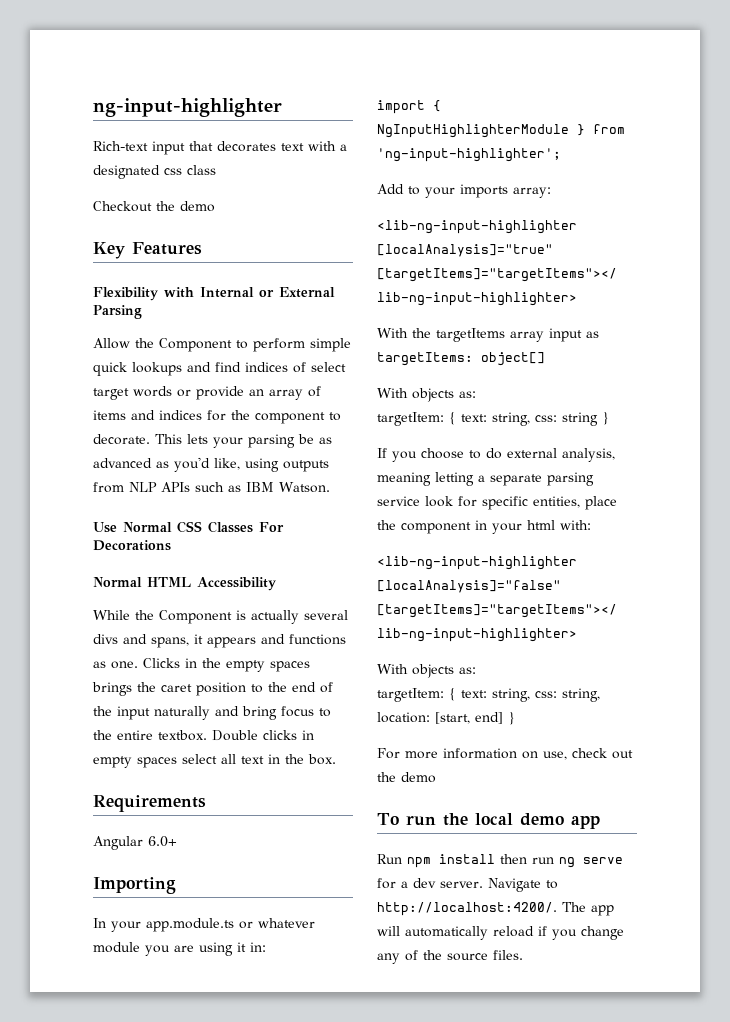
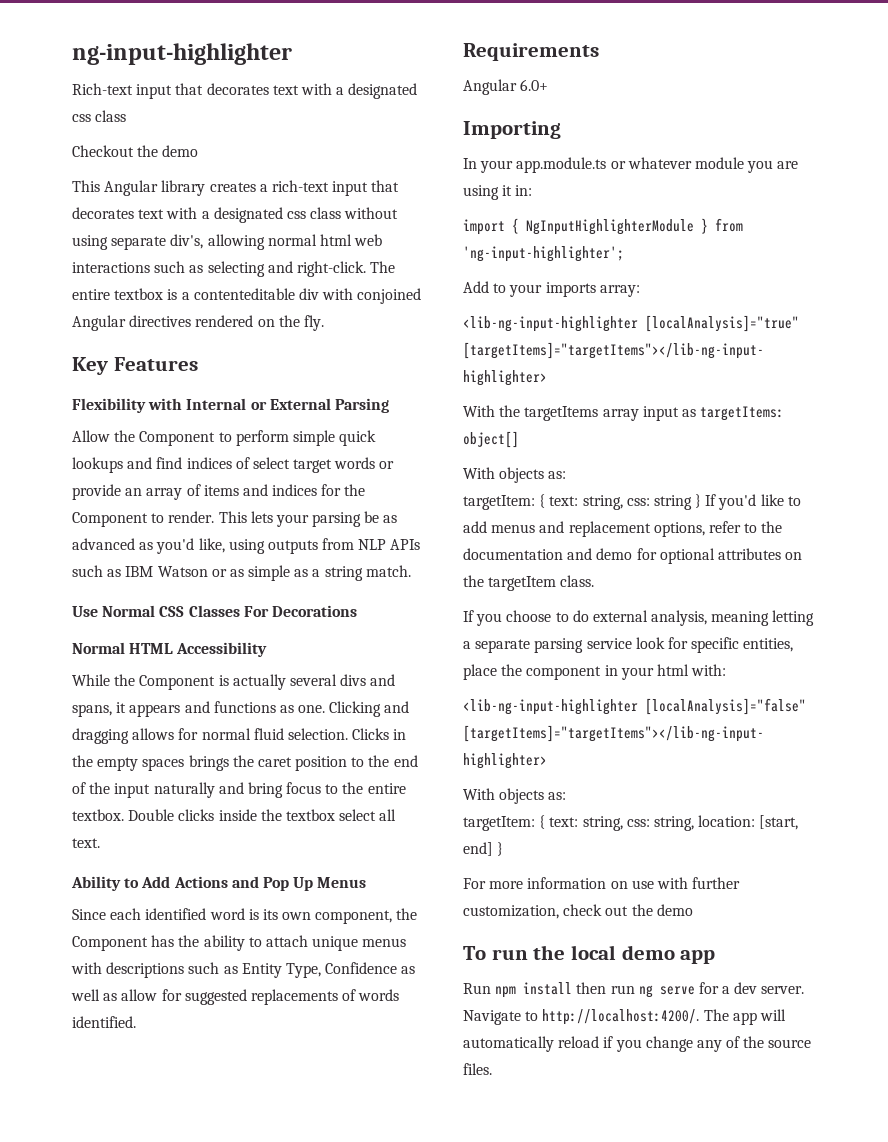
(215, 206) none -> [72,180,400,196] [72,207,399,223] [72,234,383,250] [72,261,396,277] [72,288,422,304] [72,315,324,331] // This Angular library creates a rich-text input that decorates text with a designated css class without using separate div's, allowing normal html web interactions such as selecting and right-click. The entire textbox is a contenteditable div with conjoined Angular directives rendered on the fly.
[255,412,341,424] [93,434,150,445] component to decorate. -> [72,511,215,527] Component to render.
[279,482,330,493] Watson. -> [157,565,411,581] Watson or as simple as a string match.
(138, 665) none -> [329,701,410,717] [72,728,348,744] Clicking and dragging allows for normal fluid selection.
[302,730,314,740] [93,754,336,768] in empty spaces select all text in the box. -> [218,809,397,821] [72,838,100,848] [71,876,367,891] [72,908,418,924] [72,935,407,951] [71,962,416,978] [71,989,400,1005] [72,1016,136,1028] inside the textbox select all text. // Ability to Add Actions and Pop Up Menus // Since each identified word is its own component, the Component has the ability to attach unique menus with descriptions such as Entity Type, Confidence as well as allow for suggested replacements of words identified.
(609, 418) none -> [705,494,801,510] [463,521,783,537] [463,548,803,564] [463,575,595,591] If you'd like to add menus and replacement options, refer to the documentation and demo for optional attributes on the targetItem class.
[543,751,567,760] use, -> [631,877,741,889] [463,905,559,919] use with further customization,

